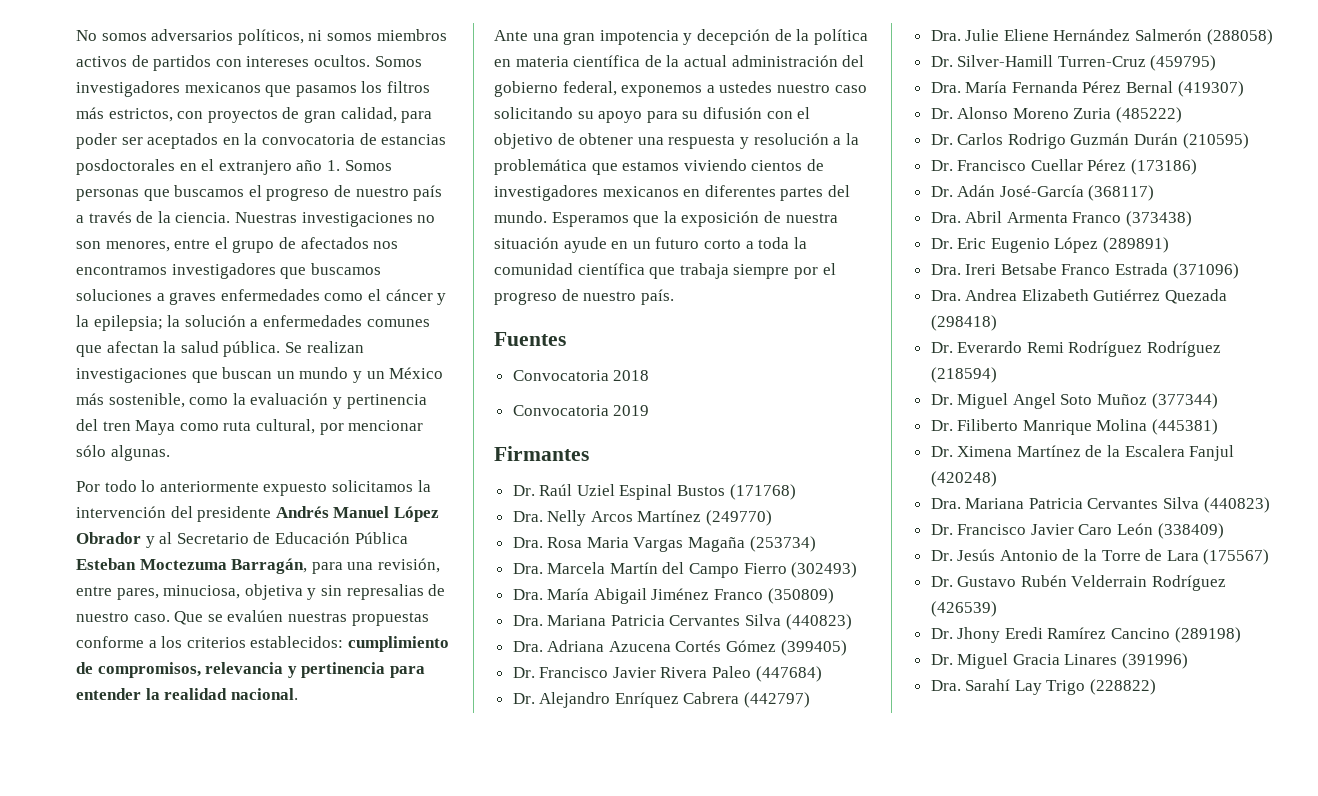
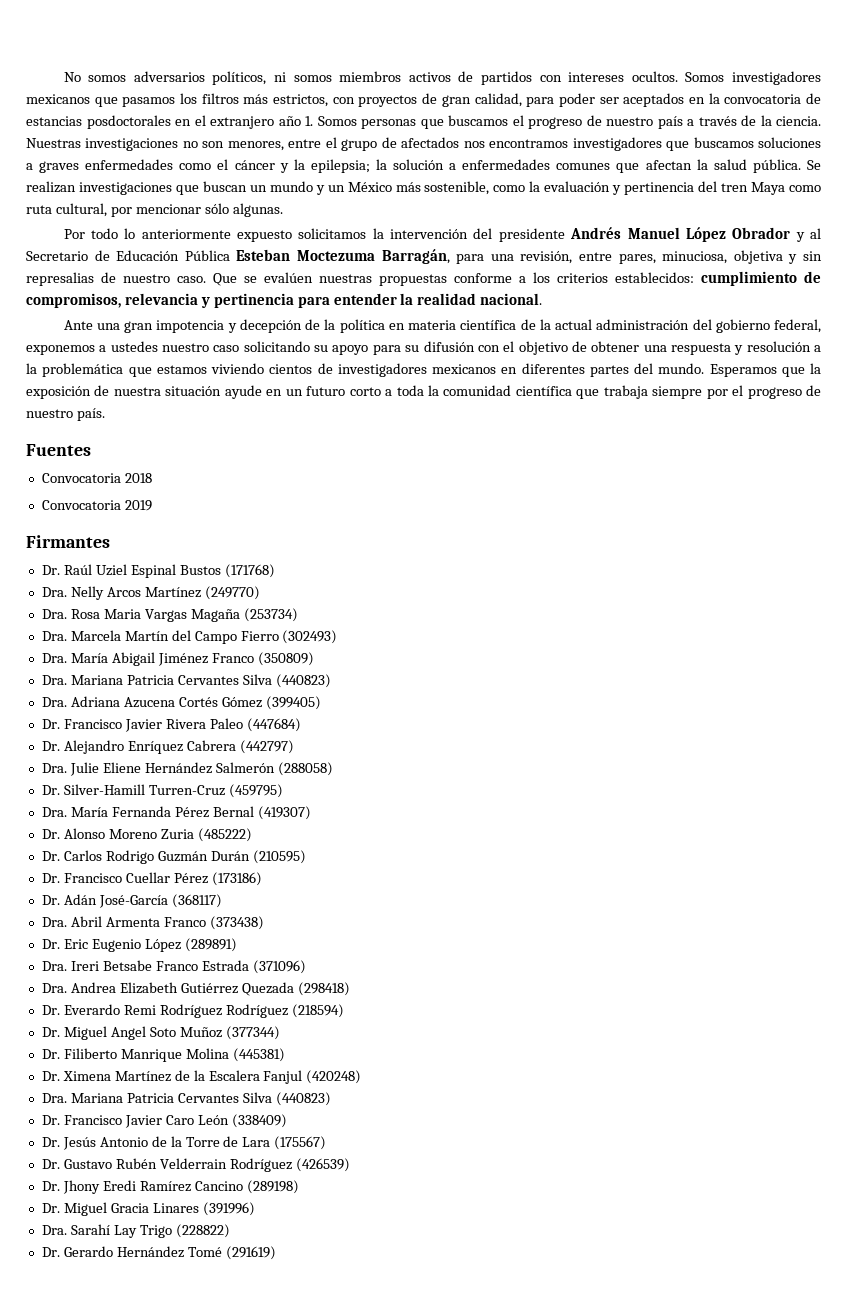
(1157, 687) none -> [41,1246,276,1260] // Dr. Gerardo Hernández Tomé (291619)

